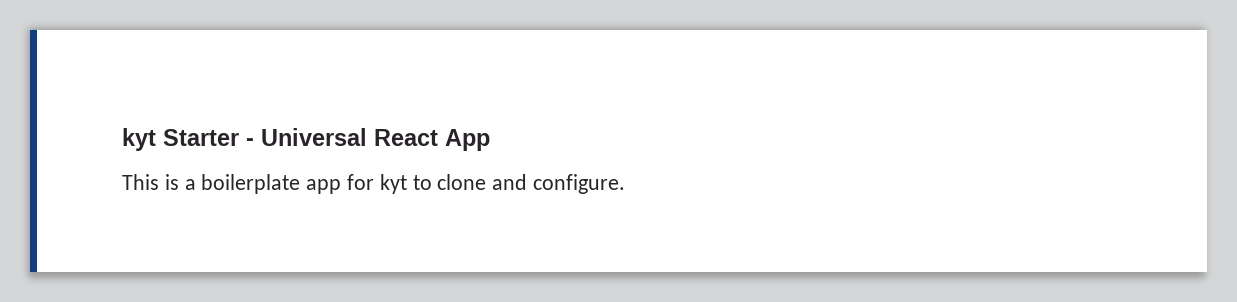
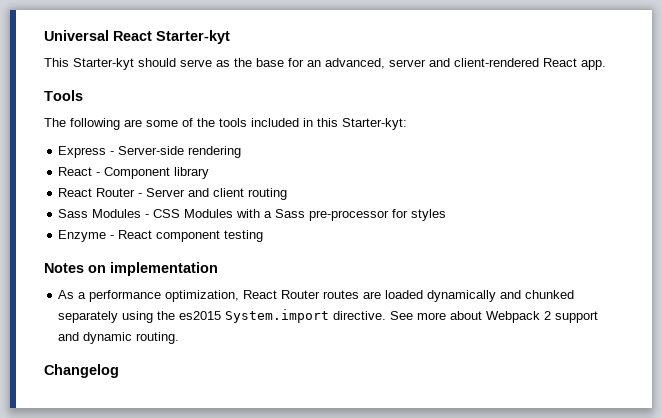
[122,128,254,151] kyt Starter - -> (44, 35) none
[445,129,490,151] App -> [156,30,230,44] Starter-kyt
[164,174,626,194] is a boilerplate app for kyt to clone and configure. -> [73,58,606,70] [44,90,83,101] [44,118,407,130] [58,146,242,158] [58,167,210,179] [58,188,288,200] [58,209,447,221] [58,230,264,242] [44,262,218,276] [58,290,575,302] [58,309,599,323] [58,332,180,344] [44,364,119,378] Starter-kyt should serve as the base for an advanced, server and client-rendered React app. // Tools // The following are some of the tools included in this Starter-kyt: // Express - Server-side rendering // React - Component library // React Router - Server and client routing // Sass Modules - CSS Modules with a Sass pre-processor for styles // Enzyme - React component testing // Notes on implementation // As a performance optimization, React Router routes are loaded dynamically and chunked separately using the es2015 System.import directive. See more about Webpack 2 support and dynamic routing. // Changelog

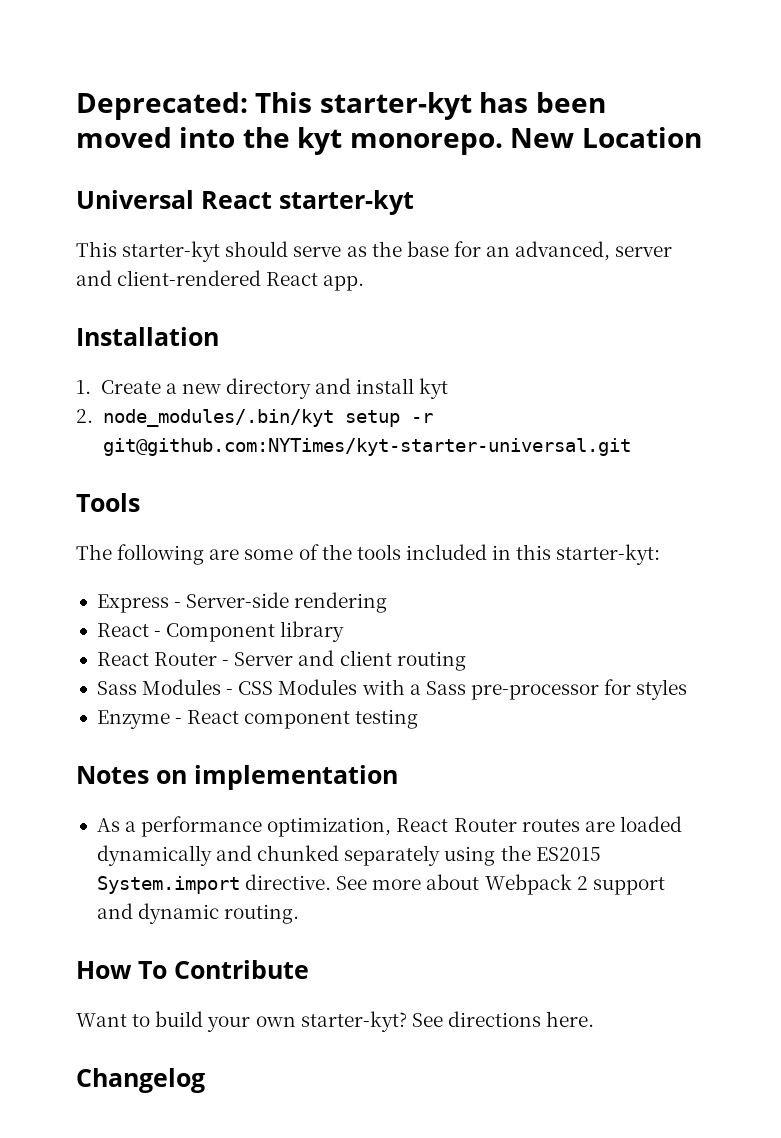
(44, 35) none -> [76,92,606,120] [76,127,702,155] Deprecated: This starter-kyt has been moved into the kyt monorepo. New Location //
[156,30,230,44] [44,58,134,70] Starter-kyt // This Starter-kyt -> [279,190,414,215] [76,241,221,262] starter-kyt // This starter-kyt
(606, 65) none -> [76,327,219,346] [76,378,449,399] [76,409,433,427] [102,438,631,456] // Installation // 1. Create a new directory and install kyt // 2. node_modules/.bin/kyt setup -r git@github.com:NYTimes/kyt-starter-universal.git
[342,118,407,130] Starter-kyt: -> [556,544,661,565] starter-kyt:
[179,311,222,320] es2015 -> [535,847,601,861] ES2015
(180, 338) none -> [76,960,309,979] [76,1011,595,1032] // How To Contribute // Want to build your own starter-kyt? See directions here.

